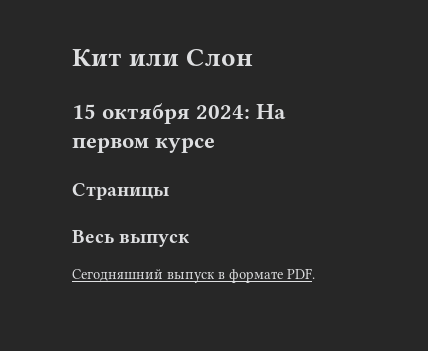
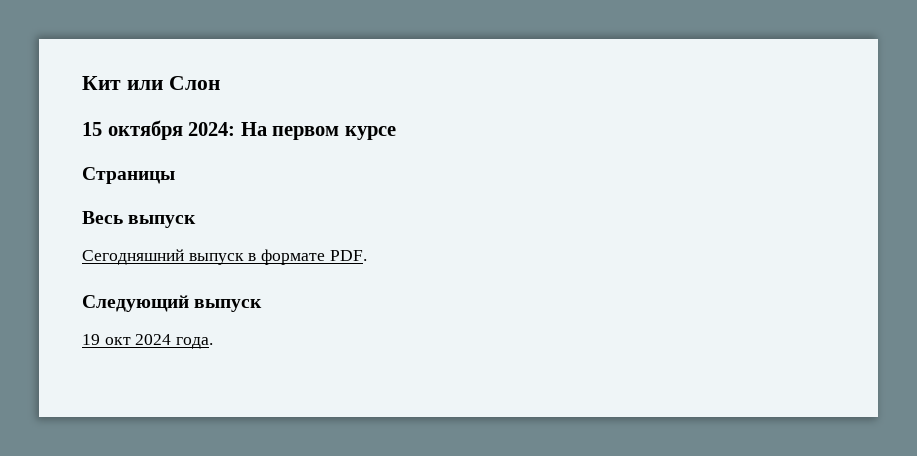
(315, 273) none -> [82,295,263,312] [82,334,214,349] // Следующий выпуск // 19 окт 2024 года.

